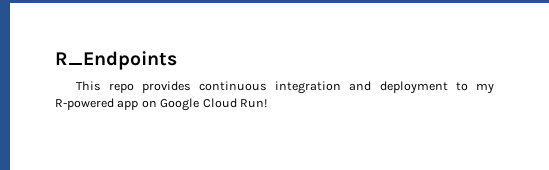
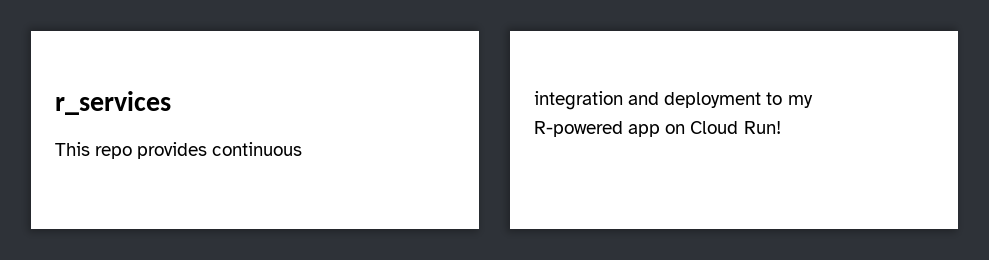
[55,51,177,70] R_Endpoints -> [55,91,171,115] r_services
[160,98,200,111] Google -> (686, 129) none

